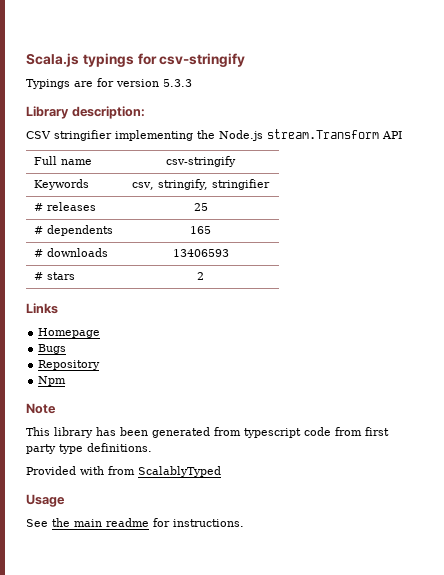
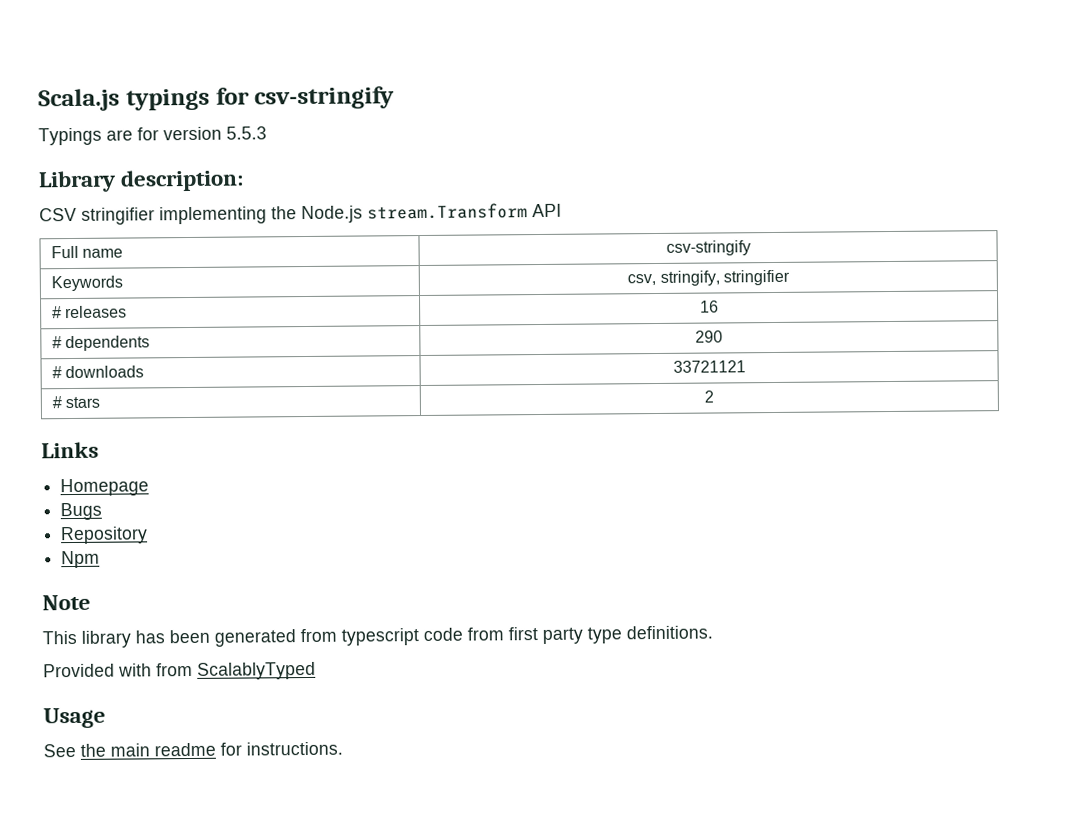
[163,79,192,87] 5.3.3 -> [226,126,267,140] 5.5.3
[193,203,208,211] 25 -> [699,300,719,313] 16
[190,226,211,234] 165 -> [695,330,724,343] 290
[172,249,229,257] 13406593 -> [672,360,746,373] 33721121

